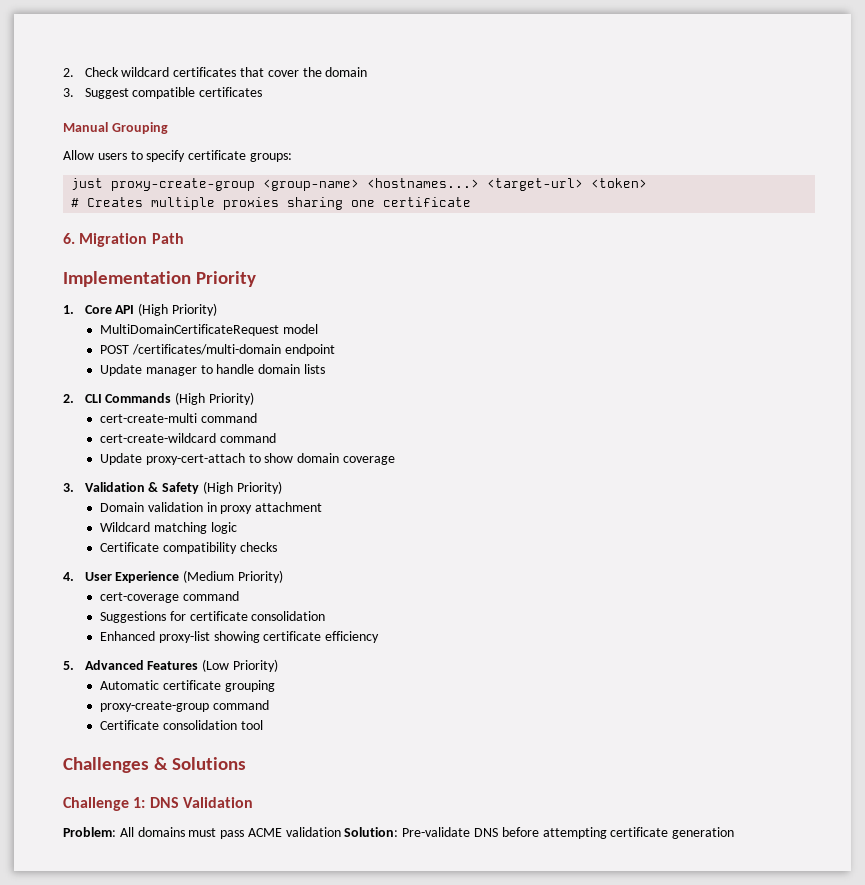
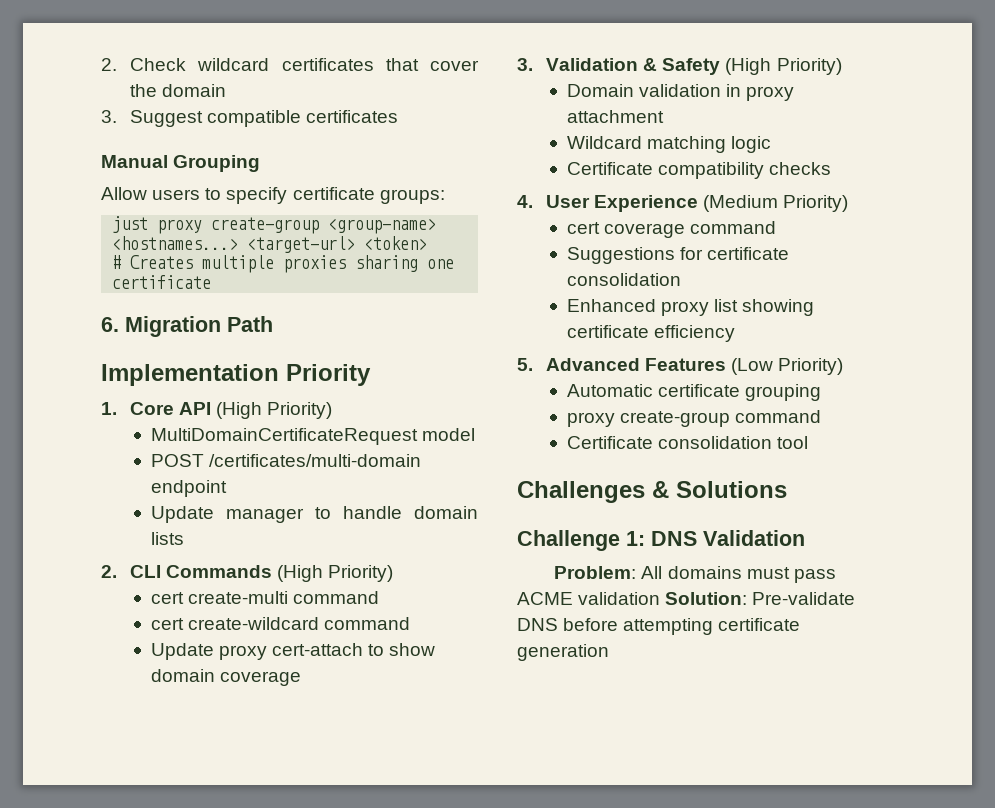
[111,178,256,191] proxy-create-group -> [157,217,320,234] proxy create-group
[100,413,257,423] [100,433,217,443] cert-create-multi command // cert-create-wildcard -> [150,591,380,604] [150,617,320,630] cert create-multi command // cert create-wildcard
[145,453,245,465] proxy-cert-attach -> [219,643,364,660] proxy cert-attach
[100,592,180,603] cert-coverage -> [566,222,686,238] cert coverage
[158,631,210,643] proxy-list -> [661,299,739,316] proxy list
[100,701,210,712] proxy-create-group -> [566,411,731,427] proxy create-group

